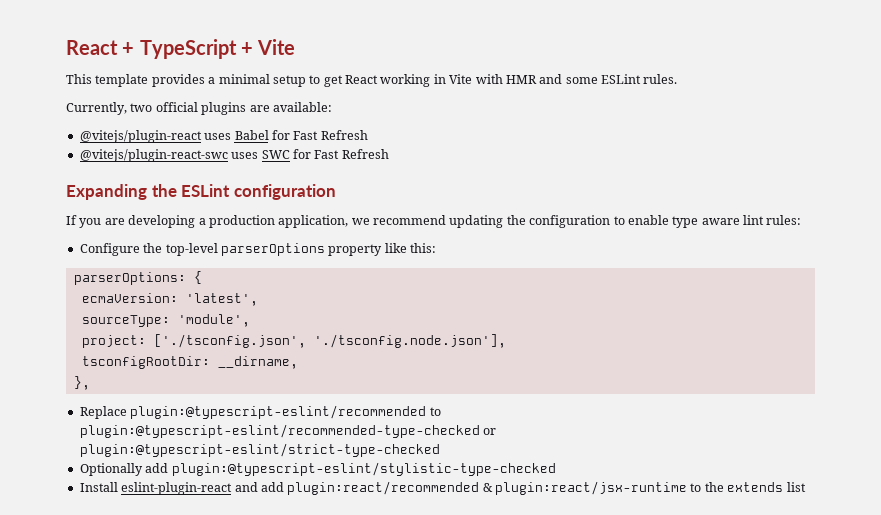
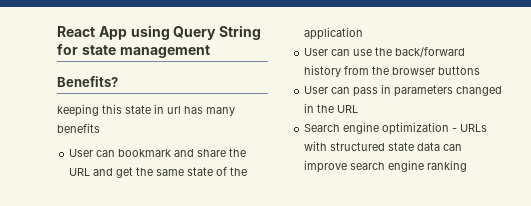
[66,39,296,59] [66,74,678,87] [66,102,332,115] [79,130,368,143] [79,149,389,162] [66,184,336,200] [66,215,802,228] [79,243,436,256] [73,271,202,285] [81,293,258,306] [81,314,250,327] [81,334,506,348] [81,356,298,369] [73,376,90,390] [79,405,441,419] [79,424,497,438] [79,443,440,457] [79,462,556,476] [79,481,806,495] React + TypeScript + Vite // This template provides a minimal setup to get React working in Vite with HMR and some ESLint rules. // Currently, two official plugins are available: // @vitejs/plugin-react uses Babel for Fast Refresh // @vitejs/plugin-react-swc uses SWC for Fast Refresh // Expanding the ESLint configuration // If you are developing a production application, we recommend updating the configuration to enable type aware lint rules: // Configure the top-level parserOptions property like this: // parserOptions: { // ecmaVersion: 'latest', // sourceType: 'module', // project: ['./tsconfig.json', './tsconfig.node.json'], // tsconfigRootDir: __dirname, // }, // Replace plugin:@typescript-eslint/recommended to plugin:@typescript-eslint/recommended-type-checked or plugin:@typescript-eslint/strict-type-checked // Optionally add plugin:@typescript-eslint/stylistic-type-checked // Install eslint-plugin-react and add plugin:react/recommended & plugin:react/jsx-runtime to the extends list -> [57,25,262,40] [57,44,210,58] [57,76,118,87] [57,104,235,117] [57,123,100,133] [69,148,247,157] [69,167,248,178] [304,27,364,40] [304,47,466,57] [304,65,481,77] [304,84,503,97] [304,103,359,113] [304,122,488,135] [304,141,463,151] [304,160,468,173] React App using Query String for state management // Benefits? // keeping this state in url has many benefits // User can bookmark and share the URL and get the same state of the application // User can use the back/forward history from the browser buttons // User can pass in parameters changed in the URL // Search engine optimization - URLs with structured state data can improve search engine ranking

